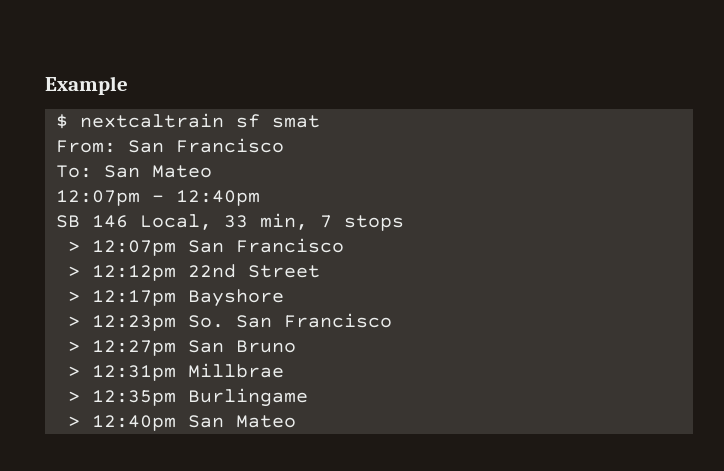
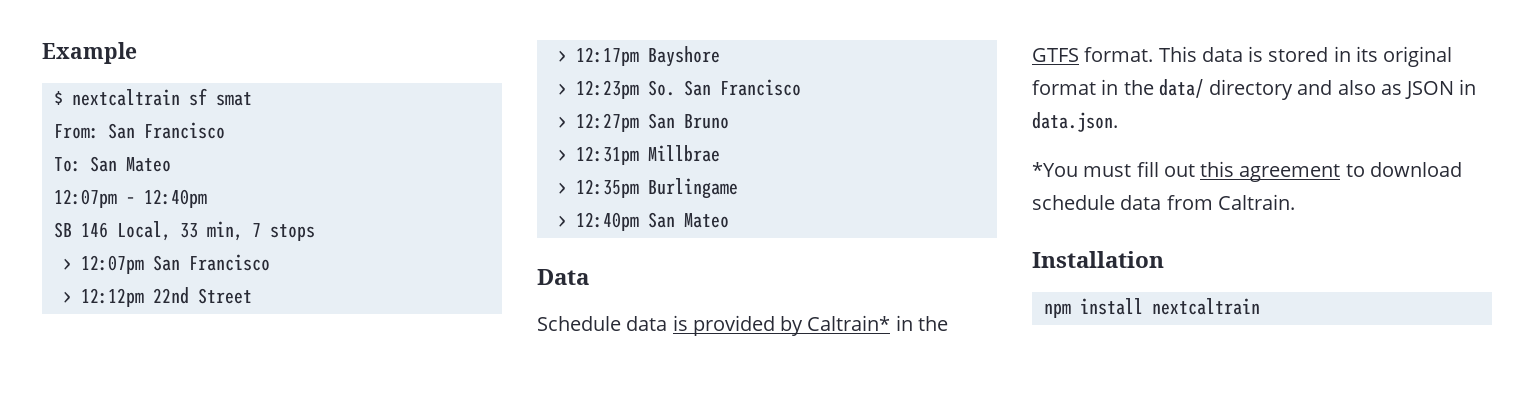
(296, 421) none -> [537,269,589,285] [537,315,948,336] [1032,46,1453,67] [1032,79,1477,100] [1032,112,1118,132] [1032,161,1462,182] [1032,194,1295,210] [1032,251,1164,268] [1043,298,1260,318] // Data // Schedule data is provided by Caltrain* in the GTFS format. This data is stored in its original format in the data/ directory and also as JSON in data.json. // *You must fill out this agreement to download schedule data from Caltrain. // Installation // npm install nextcaltrain

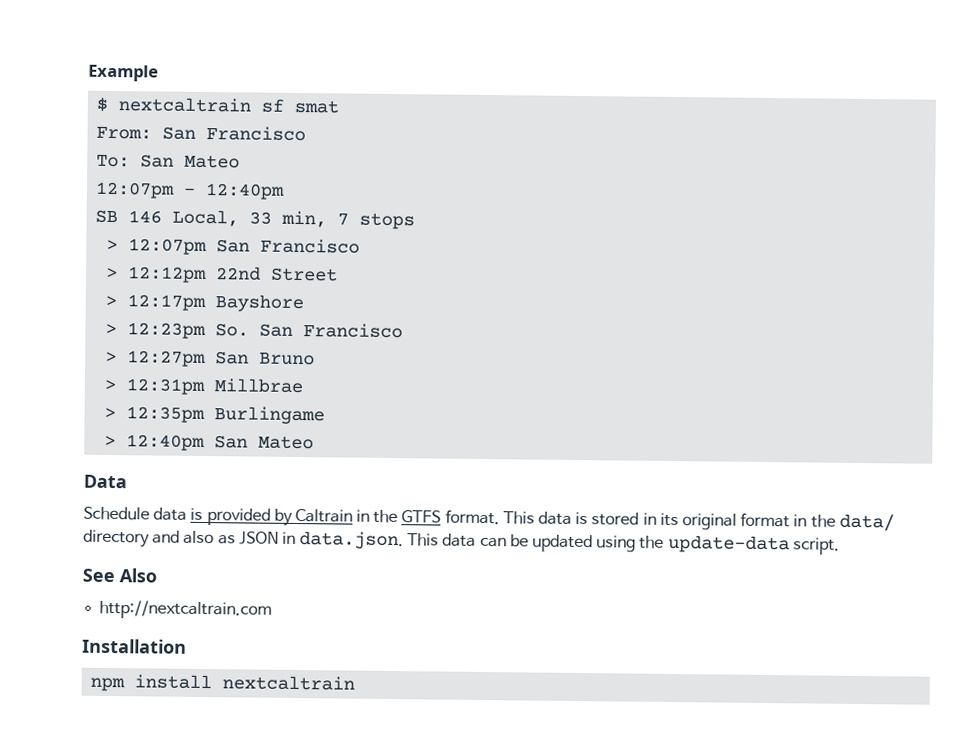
[807,315,891,331] Caltrain* -> [294,508,353,523] Caltrain
[1032,161,1462,182] [1032,194,1295,210] // *You must fill out this agreement to download schedule data from Caltrain. -> [407,533,840,555] [82,568,157,583] [99,599,273,620] This data can be updated using the update-data script. // See Also // http://nextcaltrain.com

